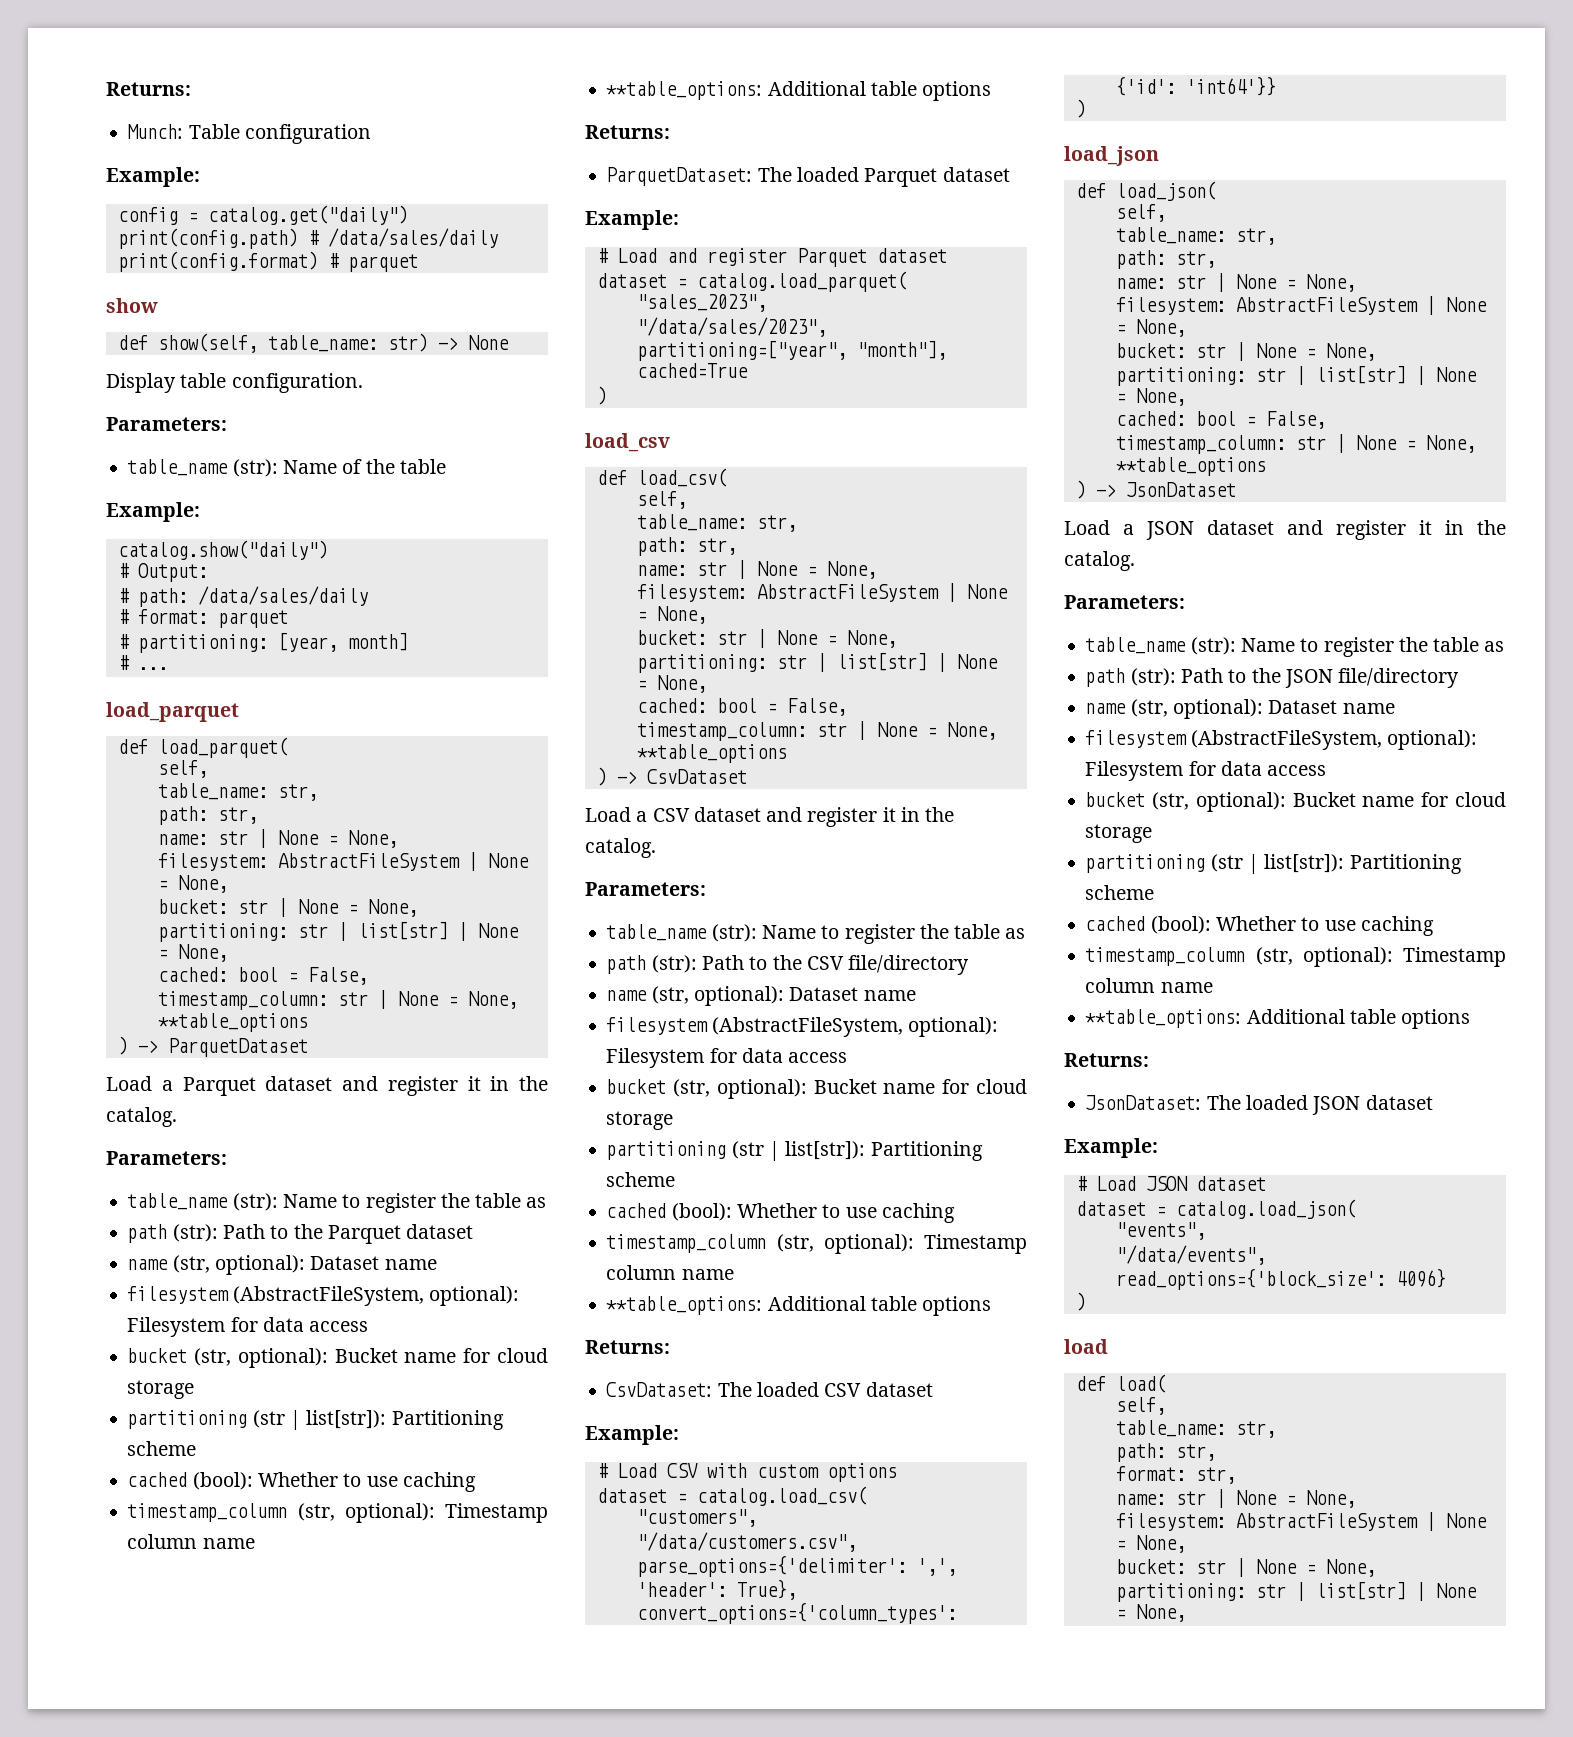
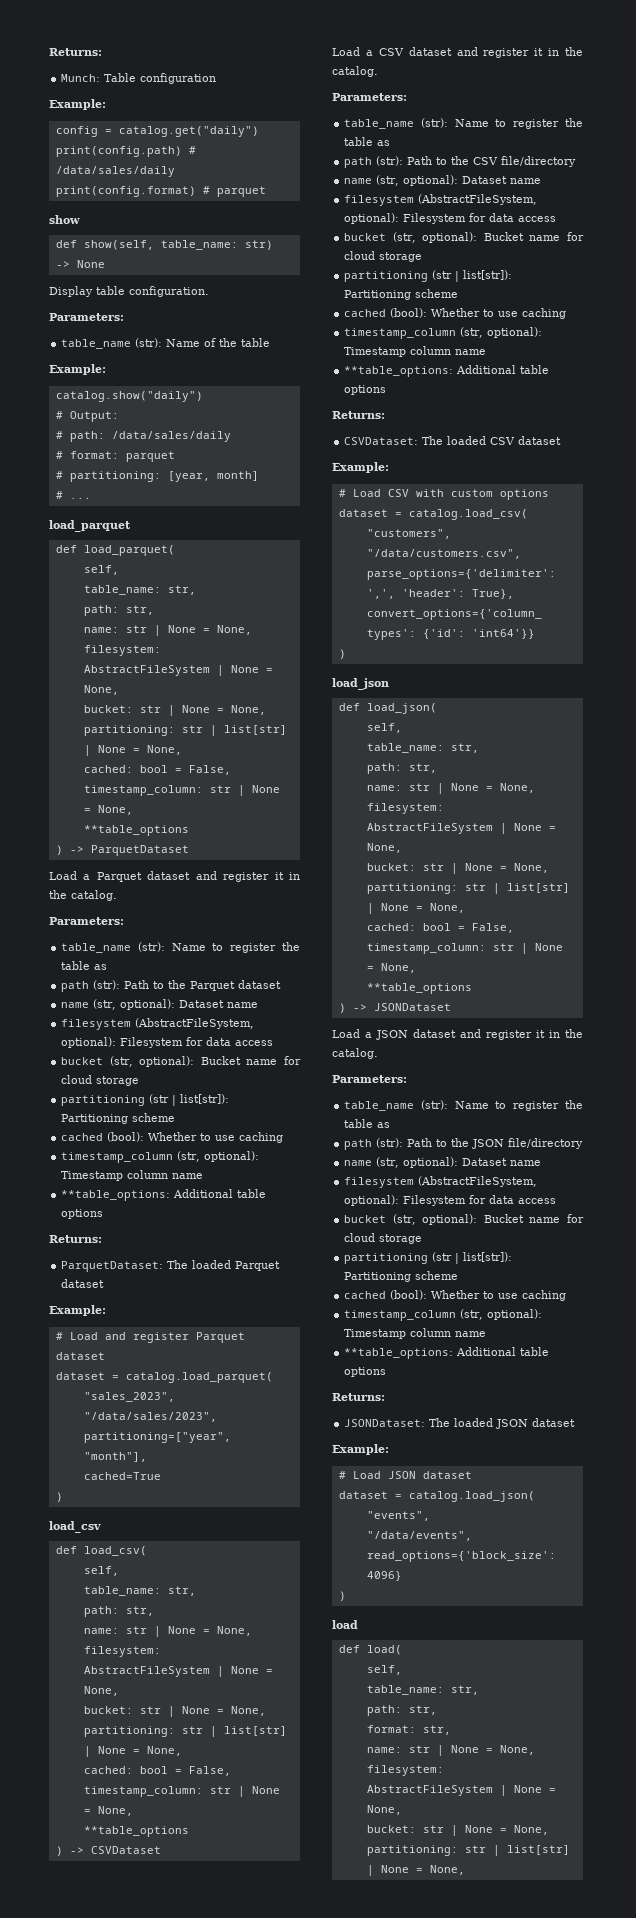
[646,769,747,784] CsvDataset -> [90,1846,161,1854] CSVDataset
[606,1382,713,1397] CsvDataset: -> [344,437,419,445] CSVDataset:
[1125,482,1236,497] JsonDataset -> [373,1003,451,1011] JSONDataset
[1085,1095,1202,1110] JsonDataset: -> [344,1419,426,1427] JSONDataset:

